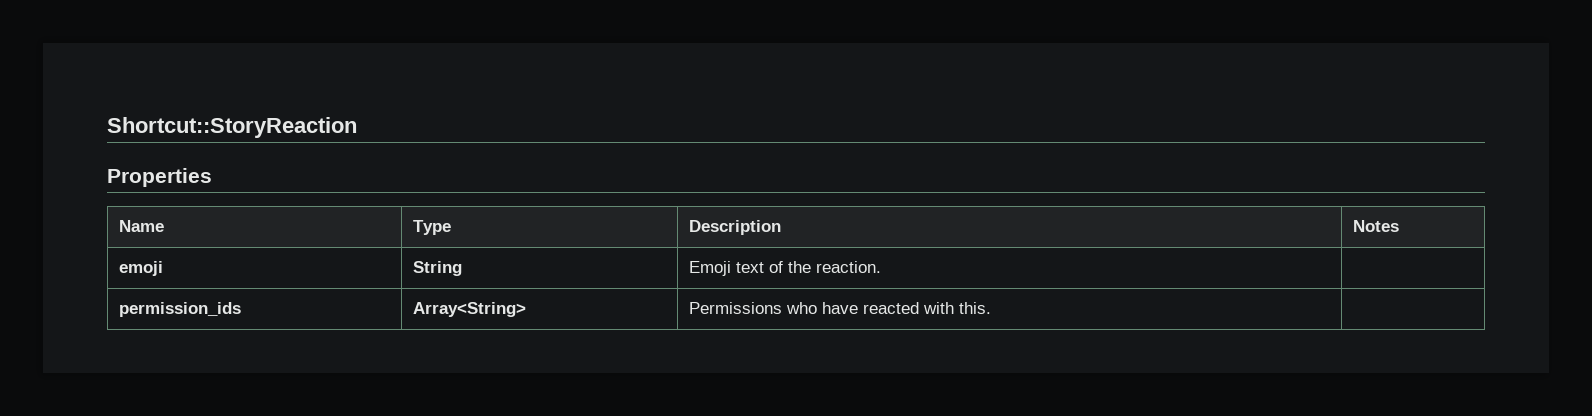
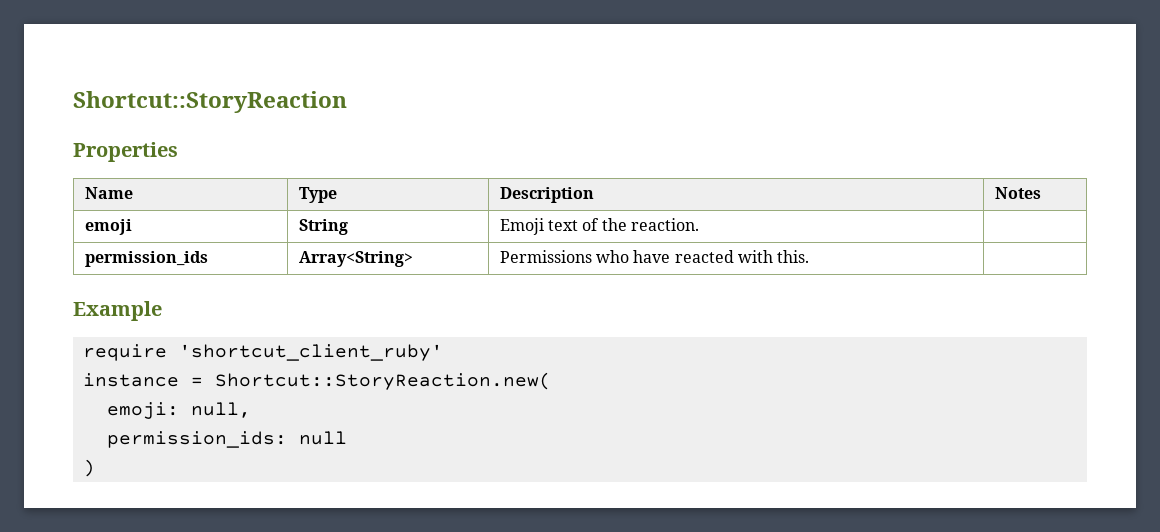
(992, 308) none -> [73,301,162,321] [82,344,443,361] [82,372,551,390] [106,402,251,419] [106,431,347,448] [82,459,95,477] // Example // require 'shortcut_client_ruby' // instance = Shortcut::StoryReaction.new( // emoji: null, // permission_ids: null // )

